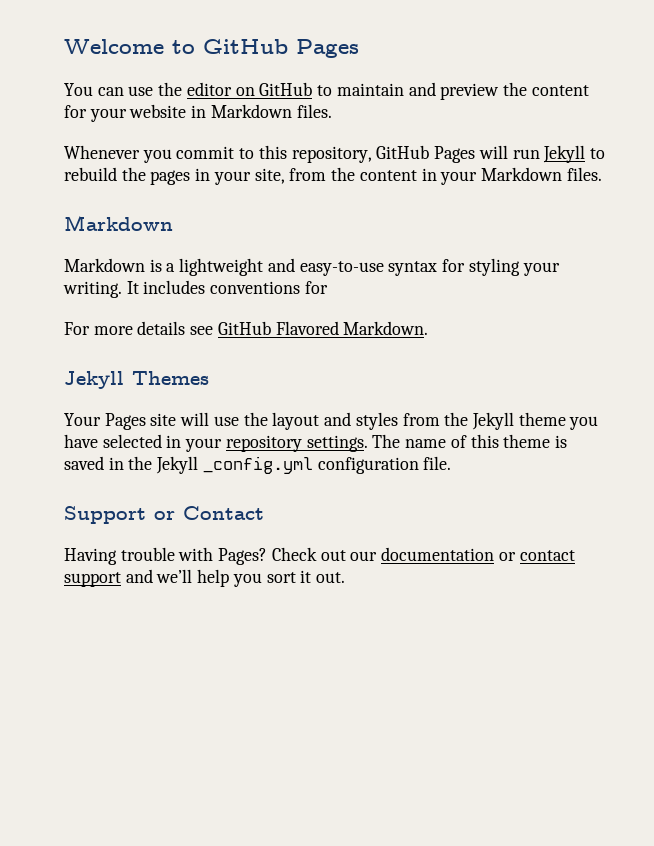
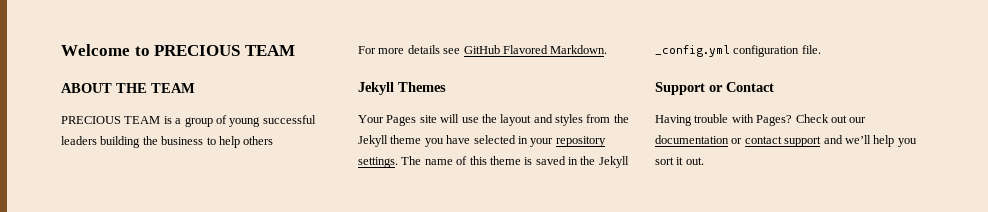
[203,39,359,58] [64,82,589,100] [64,104,332,122] [64,145,605,163] [64,167,602,185] [64,215,173,231] [64,258,560,276] [63,280,328,298] GitHub Pages // You can use the editor on GitHub to maintain and preview the content for your website in Markdown files. // Whenever you commit to this repository, GitHub Pages will run Jekyll to rebuild the pages in your site, from the content in your Markdown files. // Markdown // Markdown is a lightweight and easy-to-use syntax for styling your writing. It includes conventions for -> [154,45,295,56] [61,83,195,93] [61,115,316,127] [61,136,274,148] PRECIOUS TEAM // ABOUT THE TEAM // PRECIOUS TEAM is a group of young successful leaders building the business to help others

